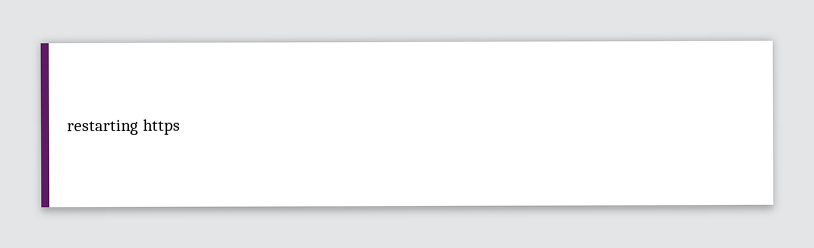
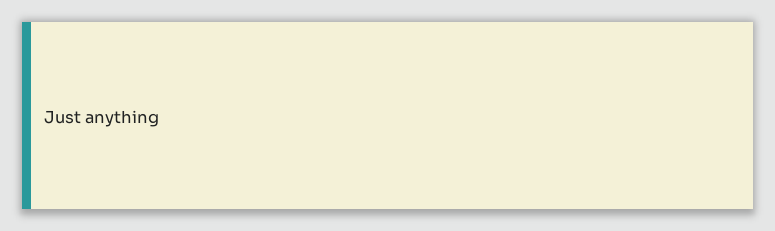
[66,118,181,136] restarting https -> [44,110,160,127] Just anything

